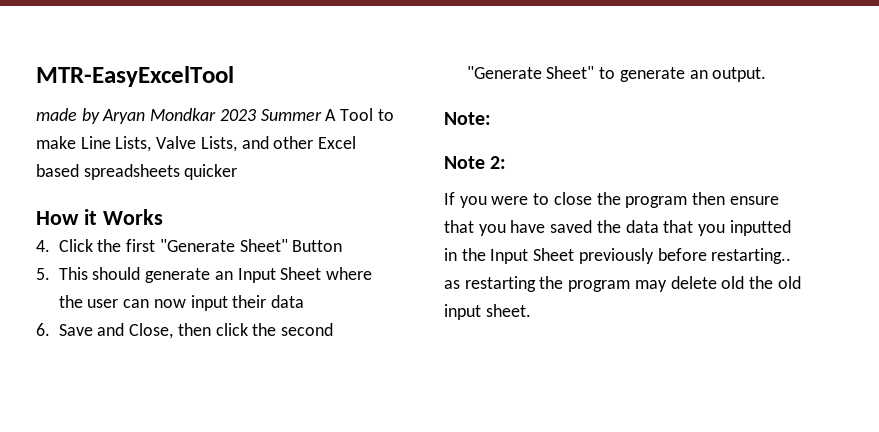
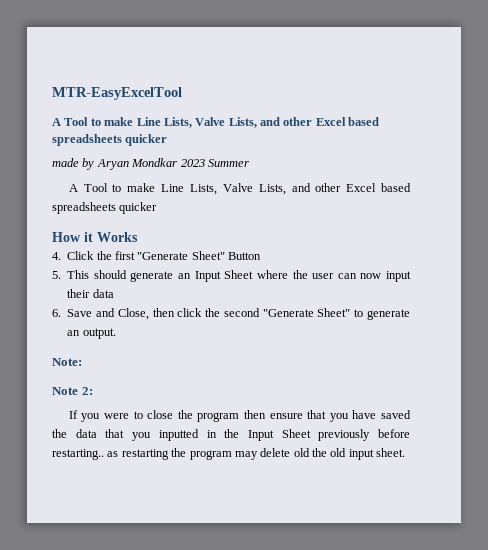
(234, 76) none -> [52,117,380,128] [52,134,168,146] // A Tool to make Line Lists, Valve Lists, and other Excel based spreadsheets quicker
(322, 115) none -> (249, 163) //

